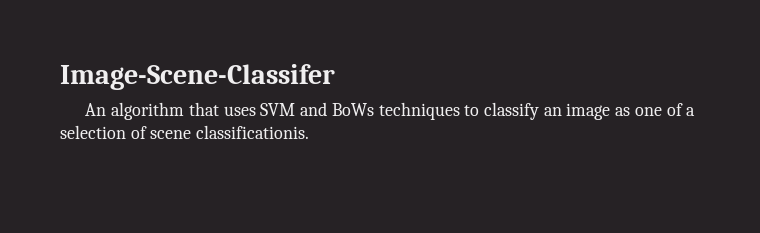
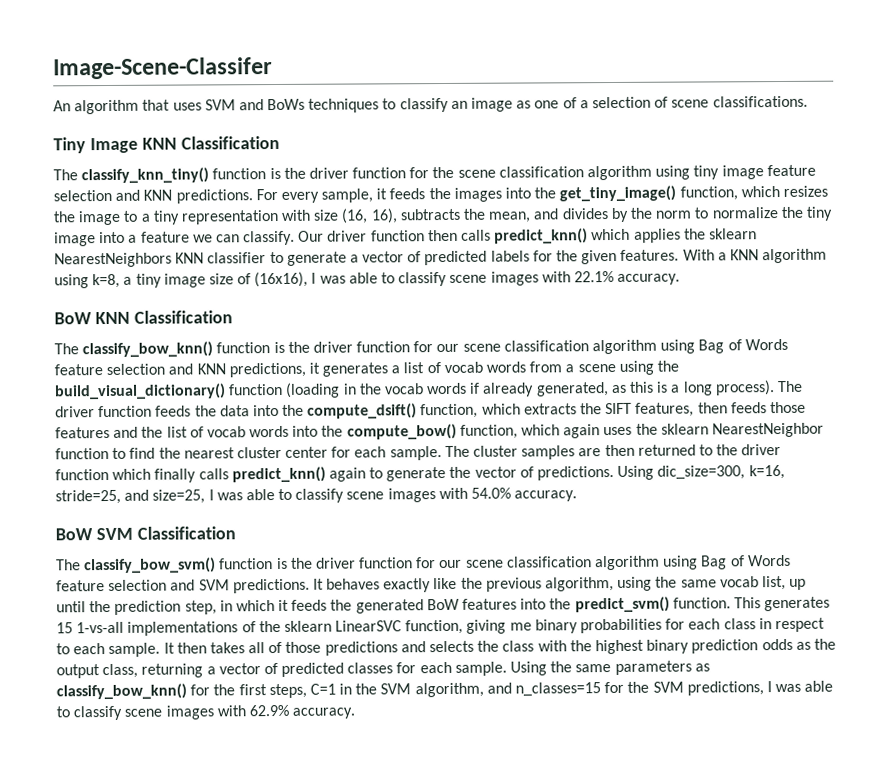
[196,125,310,139] classificationis. -> [712,95,808,108] [53,135,280,154] [53,164,816,184] [53,185,828,204] [53,206,833,226] [54,228,757,247] [54,248,828,268] [54,270,681,289] [54,310,233,325] [54,338,788,358] [54,360,679,378] [54,380,803,400] [55,401,806,419] [55,422,824,440] [55,444,782,461] [55,464,785,483] [55,487,578,505] [55,526,236,541] [56,554,791,574] [56,575,807,594] [56,596,831,615] [56,617,825,636] [56,638,836,658] [56,660,710,679] [56,680,834,700] [56,704,356,721] classifications. // Tiny Image KNN Classification // The classify_knn_tiny() function is the driver function for the scene classification algorithm using tiny image feature selection and KNN predictions. For every sample, it feeds the images into the get_tiny_image() function, which resizes the image to a tiny representation with size (16, 16), subtracts the mean, and divides by the norm to normalize the tiny image into a feature we can classify. Our driver function then calls predict_knn() which applies the sklearn NearestNeighbors KNN classifier to generate a vector of predicted labels for the given features. With a KNN algorithm using k=8, a tiny image size of (16x16), I was able to classify scene images with 22.1% accuracy. // BoW KNN Classification // The classify_bow_knn() function is the driver function for our scene classification algorithm using Bag of Words feature selection and KNN predictions, it generates a list of vocab words from a scene using the build_visual_dictionary() function (loading in the vocab words if already generated, as this is a long process). The driver function feeds the data into the compute_dsift() function, which extracts the SIFT features, then feeds those features and the list of vocab words into the compute_bow() function, which again uses the sklearn NearestNeighbor function to find the nearest cluster center for each sample. The cluster samples are then returned to the driver function which finally calls predict_knn() again to generate the vector of predictions. Using dic_size=300, k=16, stride=25, and size=25, I was able to classify scene images with 54.0% accuracy. // BoW SVM Classification // The classify_bow_svm() function is the driver function for our scene classification algorithm using Bag of Words feature selection and SVM predictions. It behaves exactly like the previous algorithm, using the same vocab list, up until the prediction step, in which it feeds the generated BoW features into the predict_svm() function. This generates 15 1-vs-all implementations of the sklearn LinearSVC function, giving me binary probabilities for each class in respect to each sample. It then takes all of those predictions and selects the class with the highest binary prediction odds as the output class, returning a vector of predicted classes for each sample. Using the same parameters as classify_bow_knn() for the first steps, C=1 in the SVM algorithm, and n_classes=15 for the SVM predictions, I was able to classify scene images with 62.9% accuracy.

